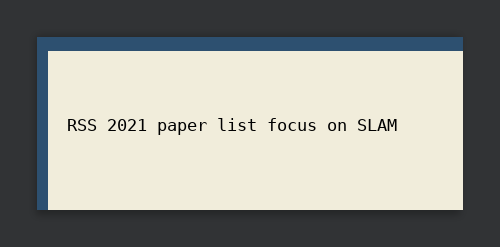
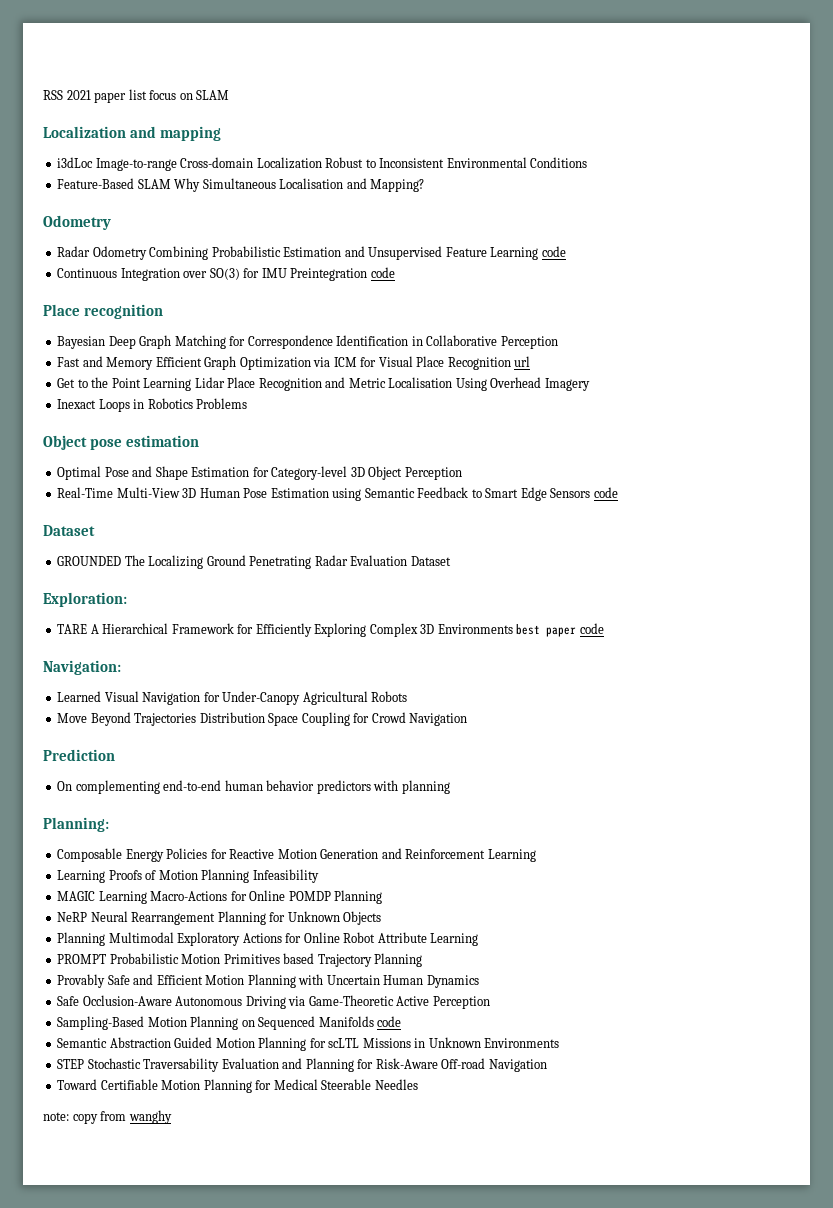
(397, 125) none -> [43,126,221,141] [57,157,588,171] [57,178,425,192] [43,215,111,230] [57,246,566,260] [57,267,395,281] [43,304,163,319] [57,335,558,349] [57,356,531,370] [57,377,590,391] [57,398,248,412] [43,435,199,450] [57,466,462,480] [57,487,618,501] [43,525,95,536] [57,555,451,569] [43,592,127,607] [57,623,604,637] [43,660,121,675] [57,691,408,705] [57,712,468,726] [43,749,115,761] [57,780,450,794] [43,817,109,832] [57,848,536,862] [57,869,319,883] [57,890,383,904] [57,911,382,925] [57,932,479,946] [57,953,423,967] [57,974,479,988] [57,995,490,1009] [57,1016,402,1030] [57,1037,560,1051] [57,1058,547,1072] [57,1079,418,1093] [43,1110,172,1124] // Localization and mapping // i3dLoc Image-to-range Cross-domain Localization Robust to Inconsistent Environmental Conditions // Feature-Based SLAM Why Simultaneous Localisation and Mapping? // Odometry // Radar Odometry Combining Probabilistic Estimation and Unsupervised Feature Learning code // Continuous Integration over SO(3) for IMU Preintegration code // Place recognition // Bayesian Deep Graph Matching for Correspondence Identification in Collaborative Perception // Fast and Memory Efficient Graph Optimization via ICM for Visual Place Recognition url // Get to the Point Learning Lidar Place Recognition and Metric Localisation Using Overhead Imagery // Inexact Loops in Robotics Problems // Object pose estimation // Optimal Pose and Shape Estimation for Category-level 3D Object Perception // Real-Time Multi-View 3D Human Pose Estimation using Semantic Feedback to Smart Edge Sensors code // Dataset // GROUNDED The Localizing Ground Penetrating Radar Evaluation Dataset // Exploration: // TARE A Hierarchical Framework for Efficiently Exploring Complex 3D Environments best paper code // Navigation: // Learned Visual Navigation for Under-Canopy Agricultural Robots // Move Beyond Trajectories Distribution Space Coupling for Crowd Navigation // Prediction // On complementing end-to-end human behavior predictors with planning // Planning: // Composable Energy Policies for Reactive Motion Generation and Reinforcement Learning // Learning Proofs of Motion Planning Infeasibility // MAGIC Learning Macro-Actions for Online POMDP Planning // NeRP Neural Rearrangement Planning for Unknown Objects // Planning Multimodal Exploratory Actions for Online Robot Attribute Learning // PROMPT Probabilistic Motion Primitives based Trajectory Planning // Provably Safe and Efficient Motion Planning with Uncertain Human Dynamics // Safe Occlusion-Aware Autonomous Driving via Game-Theoretic Active Perception // Sampling-Based Motion Planning on Sequenced Manifolds code // Semantic Abstraction Guided Motion Planning for scLTL Missions in Unknown Environments // STEP Stochastic Traversability Evaluation and Planning for Risk-Aware Off-road Navigation // Toward Certifiable Motion Planning for Medical Steerable Needles // note: copy from wanghy

